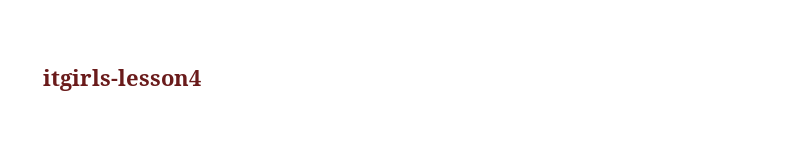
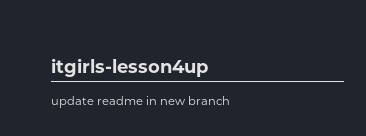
[43,69,201,91] itgirls-lesson4 -> [51,58,208,77] [51,96,231,108] itgirls-lesson4up // update readme in new branch

